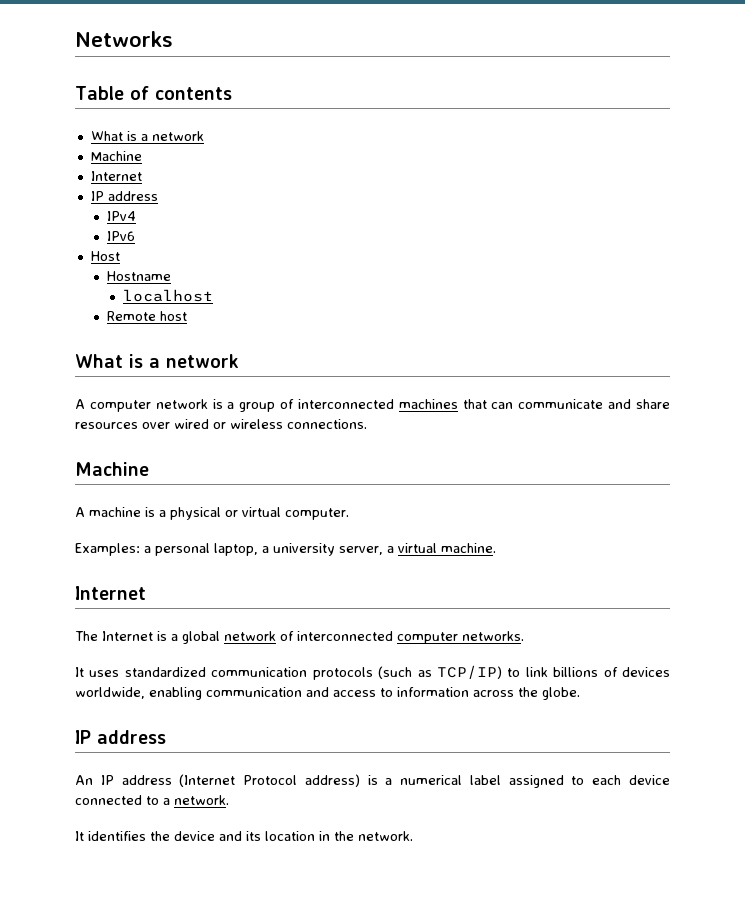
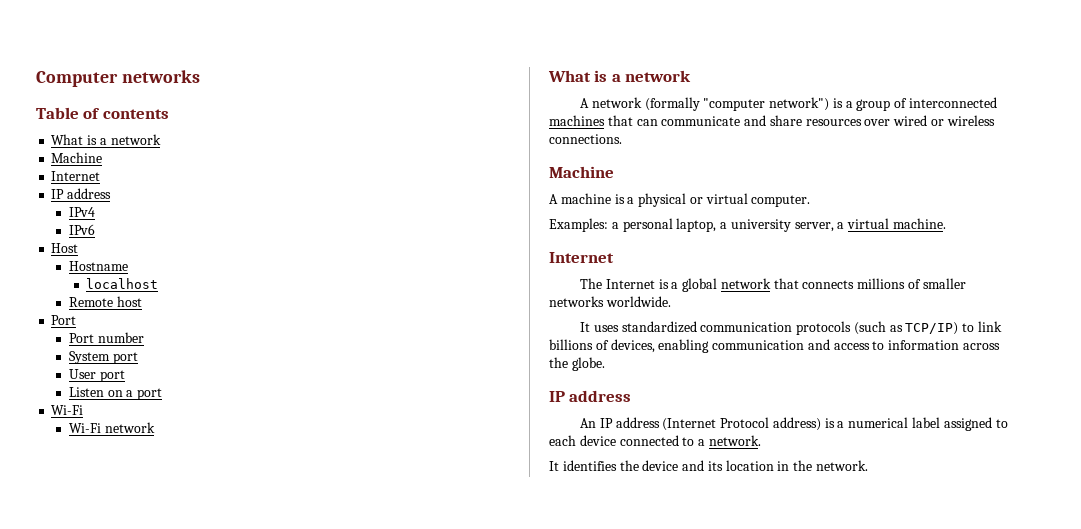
[75,31,173,47] Networks -> [36,70,200,87] Computer networks
(187, 316) none -> [51,315,77,325] [68,332,144,343] [68,351,138,364] [68,369,125,382] [68,387,163,400] [51,405,84,415] [68,422,155,433] // Port // Port number // System port // User port // Listen on a port // Wi-Fi // Wi-Fi network
[89,399,208,412] computer network -> [591,97,830,111] network (formally "computer network")
[280,631,524,644] of interconnected computer networks. -> [773,278,966,289] [549,296,671,307] that connects millions of smaller networks worldwide.
[622,667,670,677] [75,687,145,699] devices worldwide, -> [610,339,655,353] devices,

